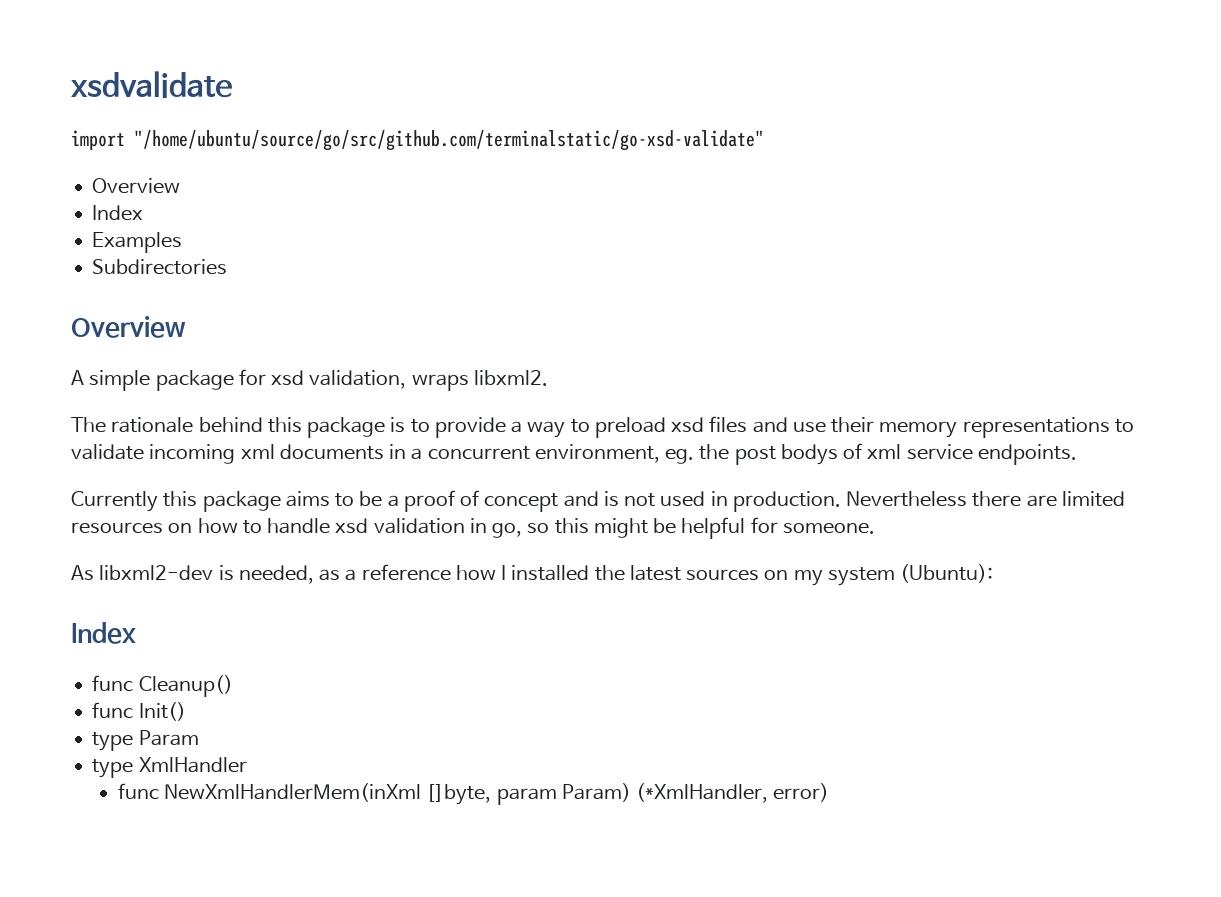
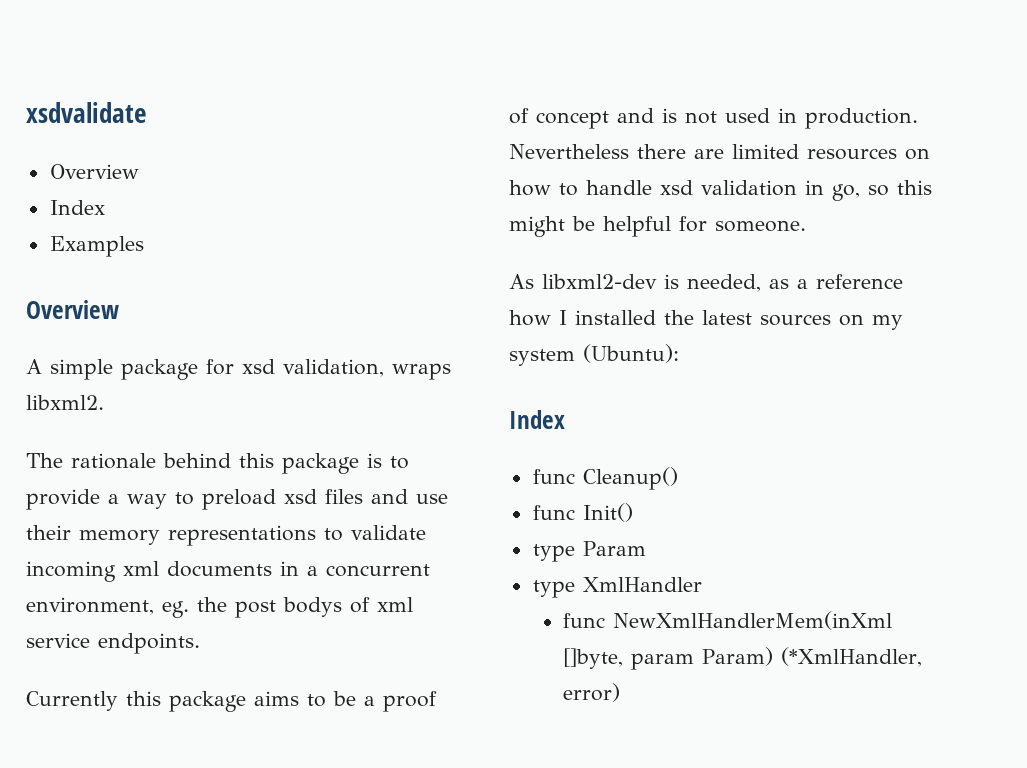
[71,130,764,151] // import "/home/ubuntu/source/go/src/github.com/terminalstatic/go-xsd-validate" -> (146, 112) none
[92,259,228,275] // Subdirectories -> (144, 246) none

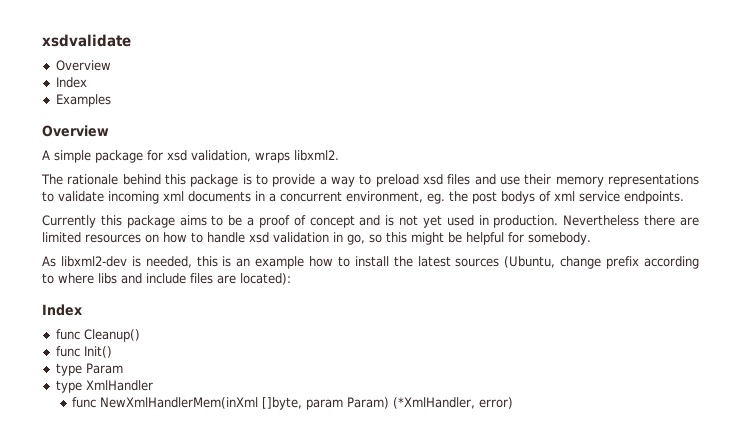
(717, 117) none -> [422,215,442,228] yet
[715,220,806,232] someone. -> [528,232,591,245] somebody.
[769,274,903,289] [509,310,903,330] [509,344,679,366] as a reference how I installed the latest sources on my system (Ubuntu): -> [196,256,699,269] [42,273,291,285] this is an example how to install the latest sources (Ubuntu, change prefix according to where libs and include files are located):

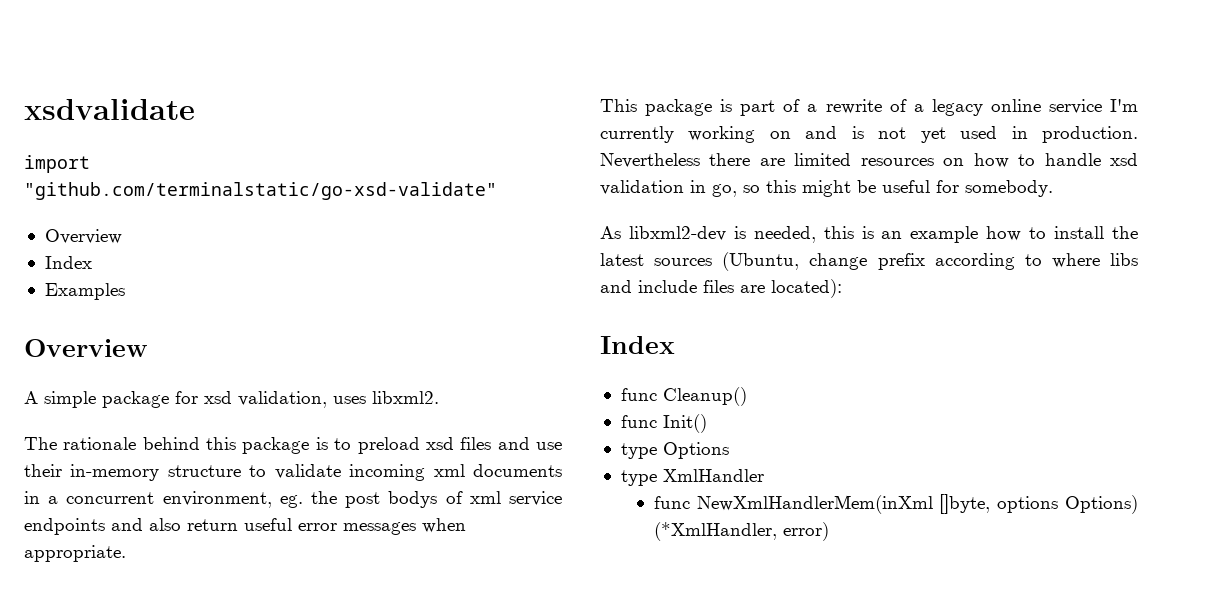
(131, 40) none -> [24,155,90,173] [24,182,497,200] // import "github.com/terminalstatic/go-xsd-validate"
[255,152,290,163] wraps -> [333,396,366,404] uses
[272,174,372,187] provide a way to -> (352, 444) none
[555,174,699,187] memory representations -> [70,464,241,481] in-memory structure
[624,191,684,204] [42,215,355,228] endpoints. // Currently this package aims to be a proof of concept -> [24,518,466,535] [24,545,126,562] [600,99,1138,116] [600,126,791,143] endpoints and also return useful error messages when appropriate. // This package is part of a rewrite of a legacy online service I'm currently working on
[466,232,504,245] helpful -> [882,180,930,193] useful
[85,363,123,374] Param -> [662,442,729,459] Options
[306,397,390,410] param Param) -> [997,495,1138,514] options Options)

